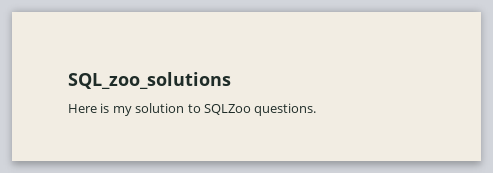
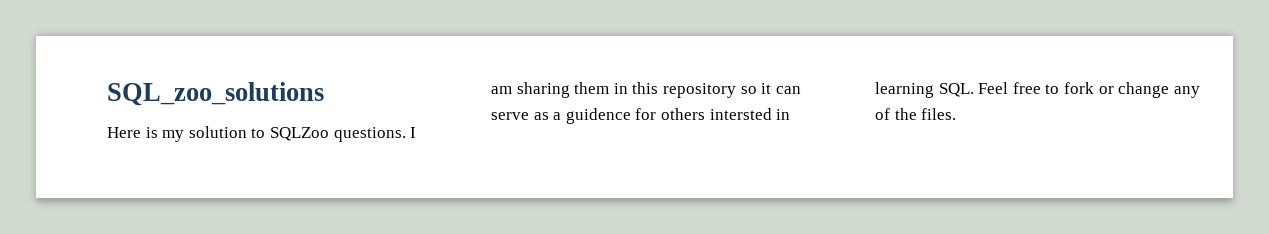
(317, 109) none -> [410,127,417,138] [491,82,801,98] [491,108,791,124] [875,82,1200,98] [875,108,957,120] I am sharing them in this repository so it can serve as a guidence for others intersted in learning SQL. Feel free to fork or change any of the files.

